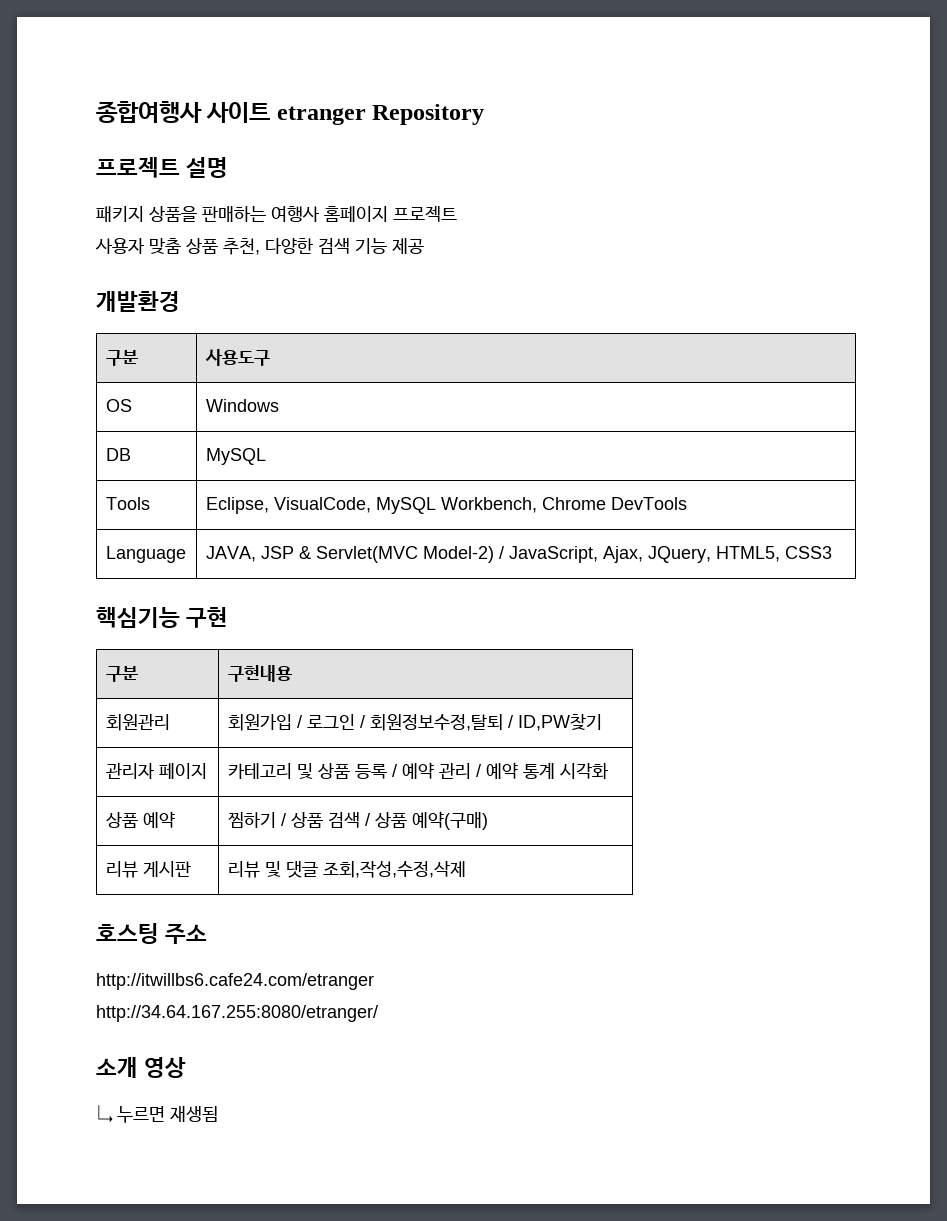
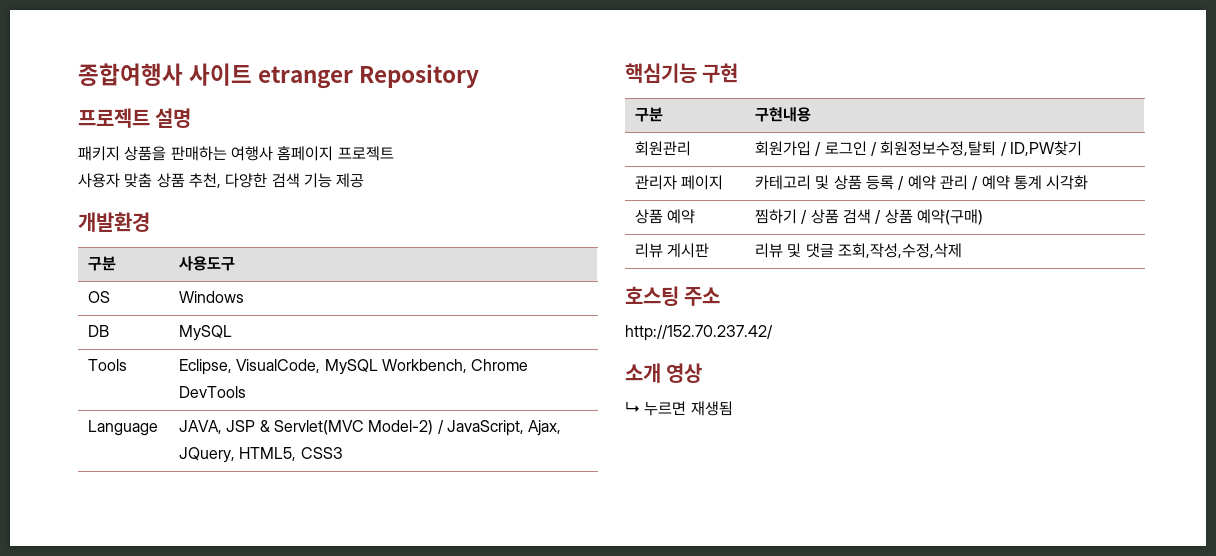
[96,973,374,990] [96,1005,378,1022] http://itwillbs6.cafe24.com/etranger // http://34.64.167.255:8080/etranger/ -> [625,325,773,341] http://152.70.237.42/

